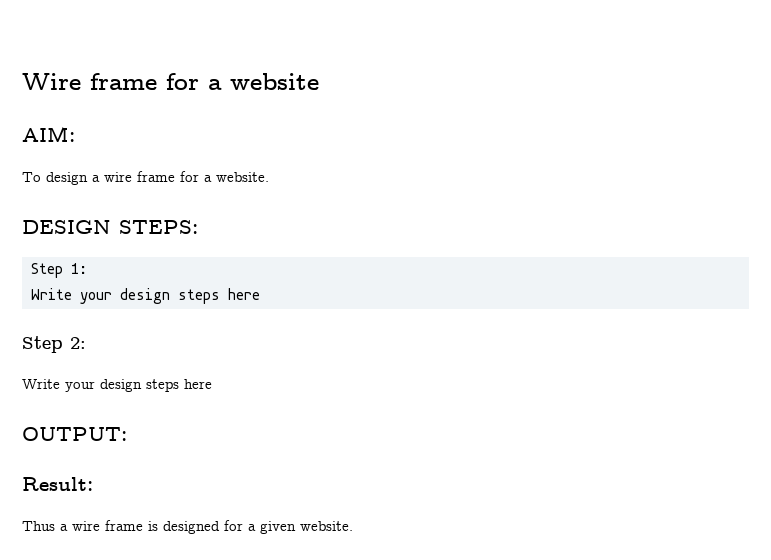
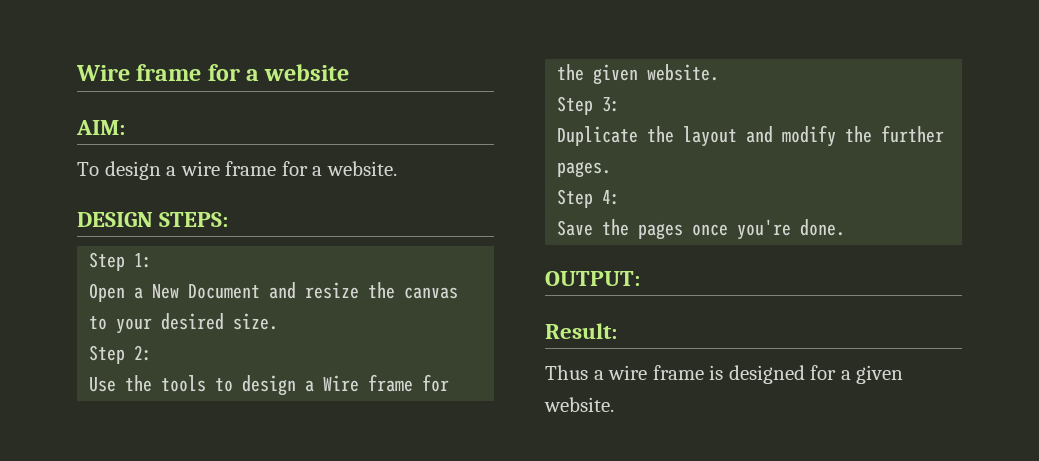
[31,288,260,304] [22,336,86,353] [22,379,212,392] Write your design steps here // Step 2: // Write your design steps here -> [89,282,459,302] [89,313,279,334] [89,345,153,364] [89,374,450,396] [557,64,720,85] [557,96,621,115] [557,125,945,147] [557,161,612,178] [557,189,621,208] [557,219,846,240] Open a New Document and resize the canvas to your desired size. // Step 2: // Use the tools to design a Wire frame for the given website. // Step 3: // Duplicate the layout and modify the further pages. // Step 4: // Save the pages once you're done.

